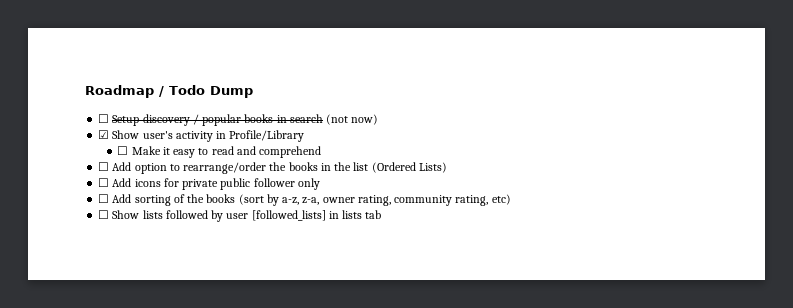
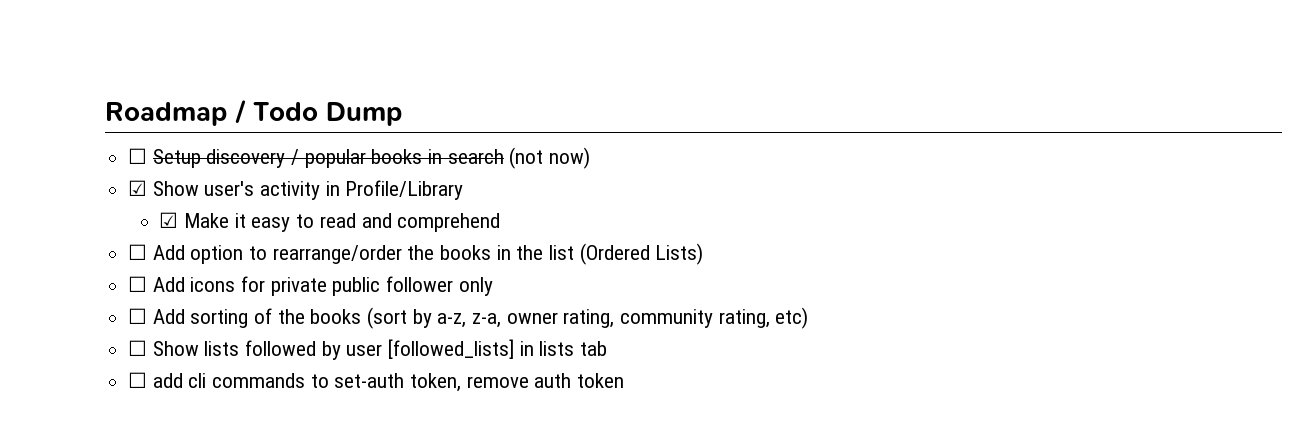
[117,146,129,155] ☐ -> [159,212,179,228] ☑
(382, 214) none -> [128,372,625,392] // ☐ add cli commands to set-auth token, remove auth token

